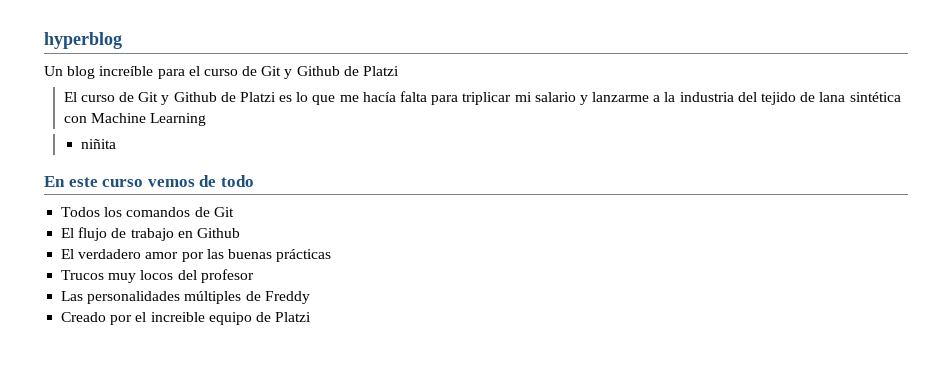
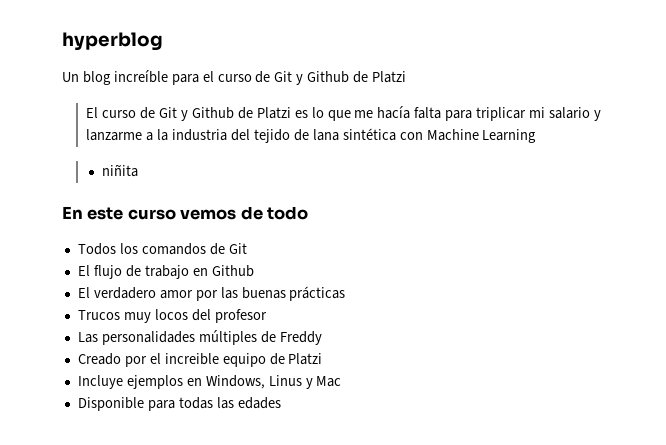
(312, 317) none -> [77,375,342,389] [77,397,281,411] // Incluye ejemplos en Windows, Linus y Mac // Disponible para todas las edades

